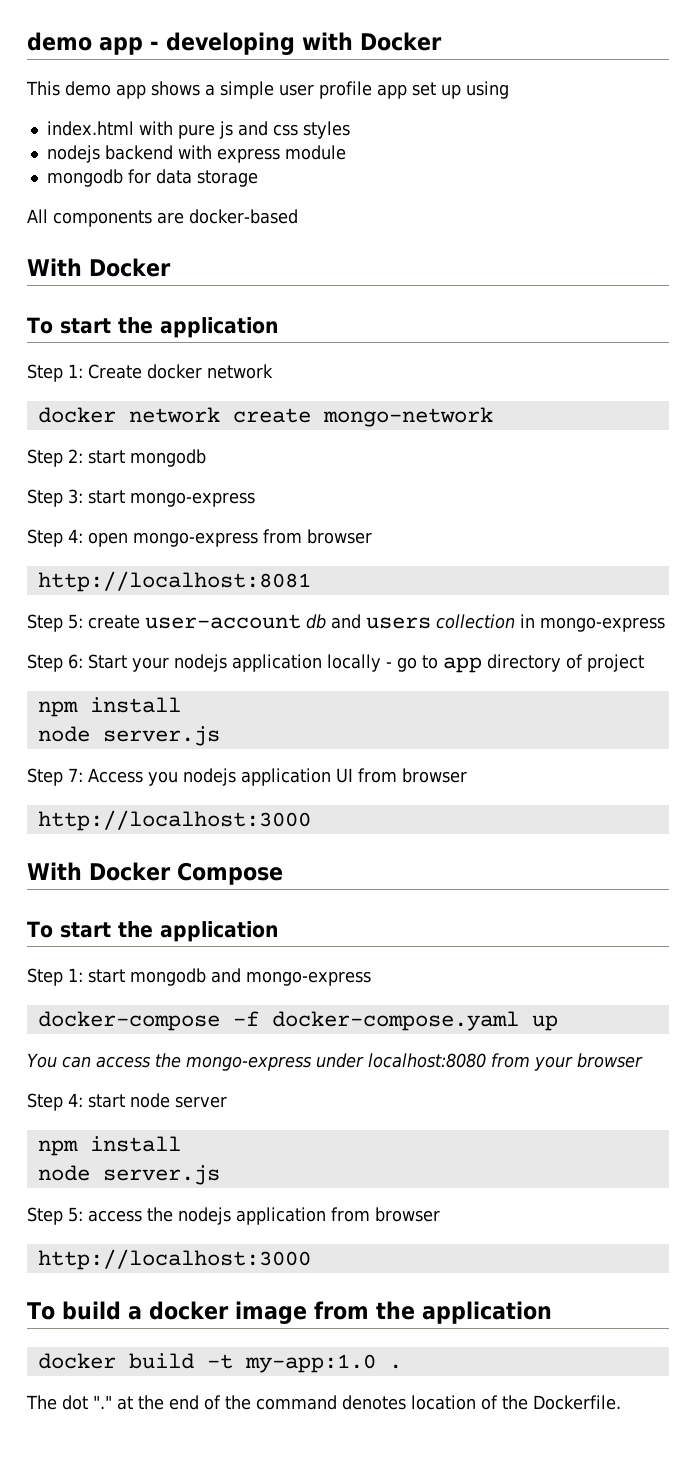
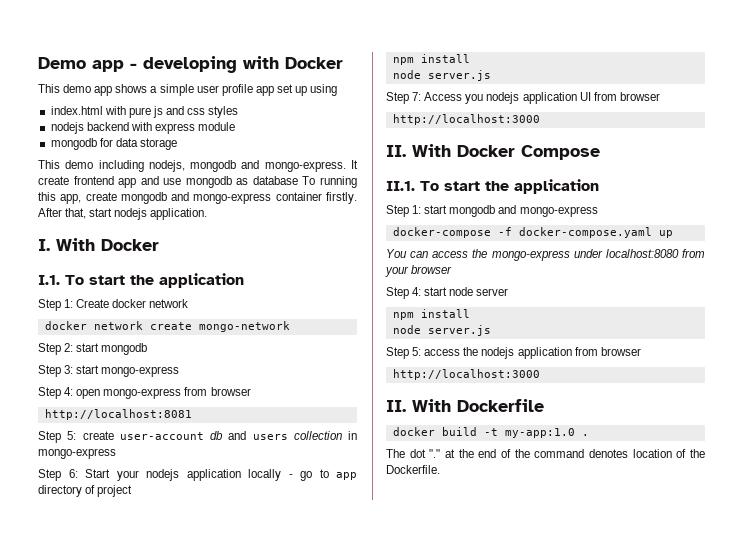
[27,32,92,51] demo -> [38,57,86,69] Demo
[27,209,298,227] All components are docker-based // -> [38,160,358,172] [38,176,357,188] [38,192,357,204] [38,208,208,220] [38,239,50,251] This demo including nodejs, mongodb and mongo-express. It create frontend app and use mongodb as database To running this app, create mongodb and mongo-express container firstly. After that, start nodejs application. // I.
(171, 267) none -> [38,275,60,285] I.1.
(311, 820) none -> [386,145,406,157] II.
(283, 873) none -> [386,181,415,191] II.1.
[27,1301,552,1324] To build a docker image from the application -> [386,399,544,412] II. With Dockerfile

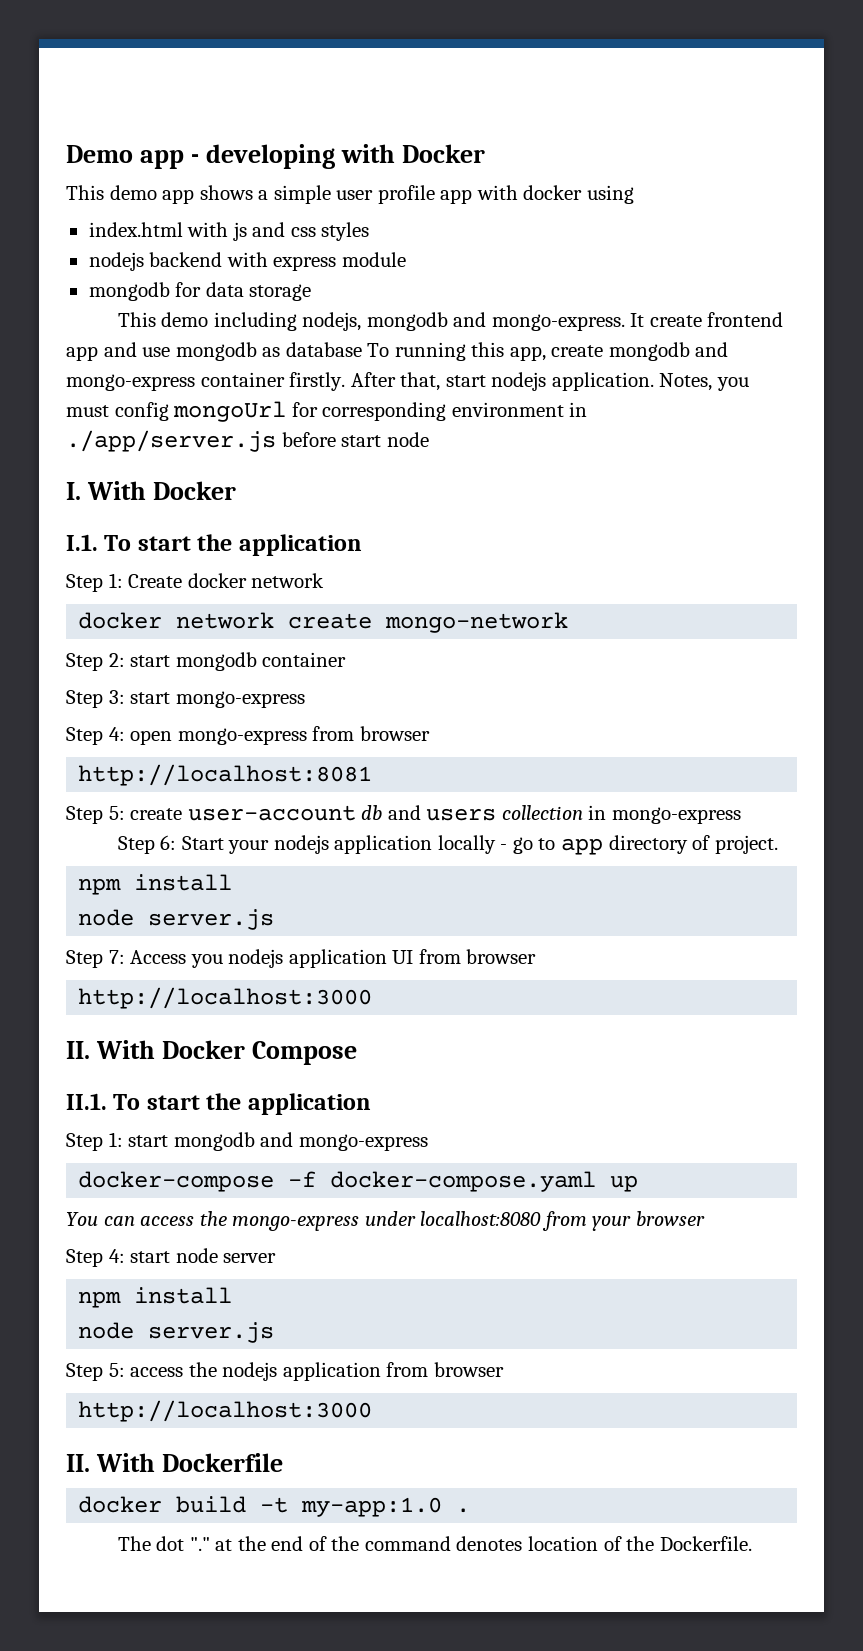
[276,84,308,96] set up -> [476,185,583,200] with docker
[128,107,151,118] pure -> (229, 229) none
(208, 214) none -> [659,373,749,391] [66,401,588,422] [66,430,429,452] Notes, you must config mongoUrl for corresponding environment in ./app/server.js before start node
(148, 349) none -> [262,652,347,667] container
[97,485,133,497] project -> [714,835,778,854] project.

